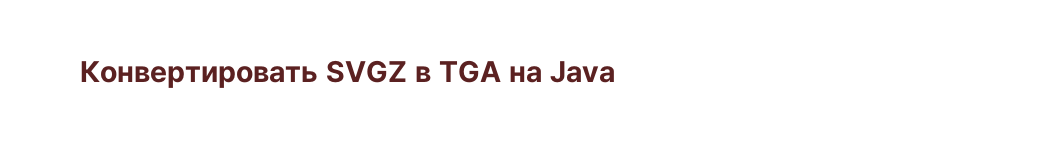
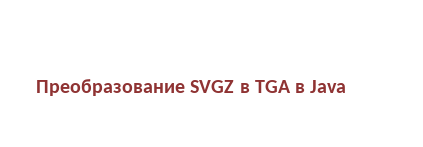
[80,61,318,88] Конвертировать -> [36,79,185,96] Преобразование
[508,66,542,83] на -> [295,83,306,93] в

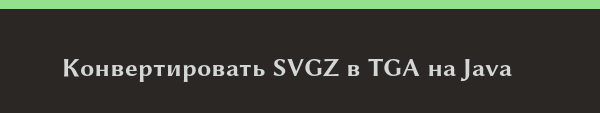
[36,79,185,96] Преобразование -> [62,59,266,82] Конвертировать
[295,83,306,93] в -> [426,65,456,76] на

